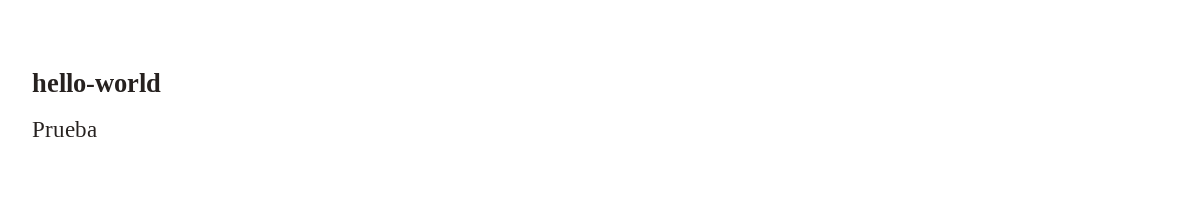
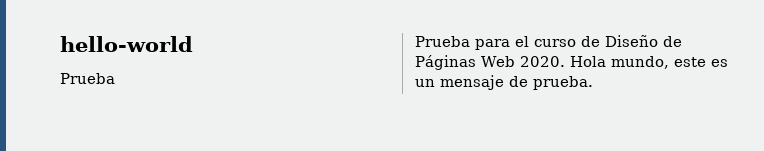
(97, 129) none -> [415,35,682,50] [415,55,728,70] [415,75,593,90] // Prueba para el curso de Diseño de Páginas Web 2020. Hola mundo, este es un mensaje de prueba.

